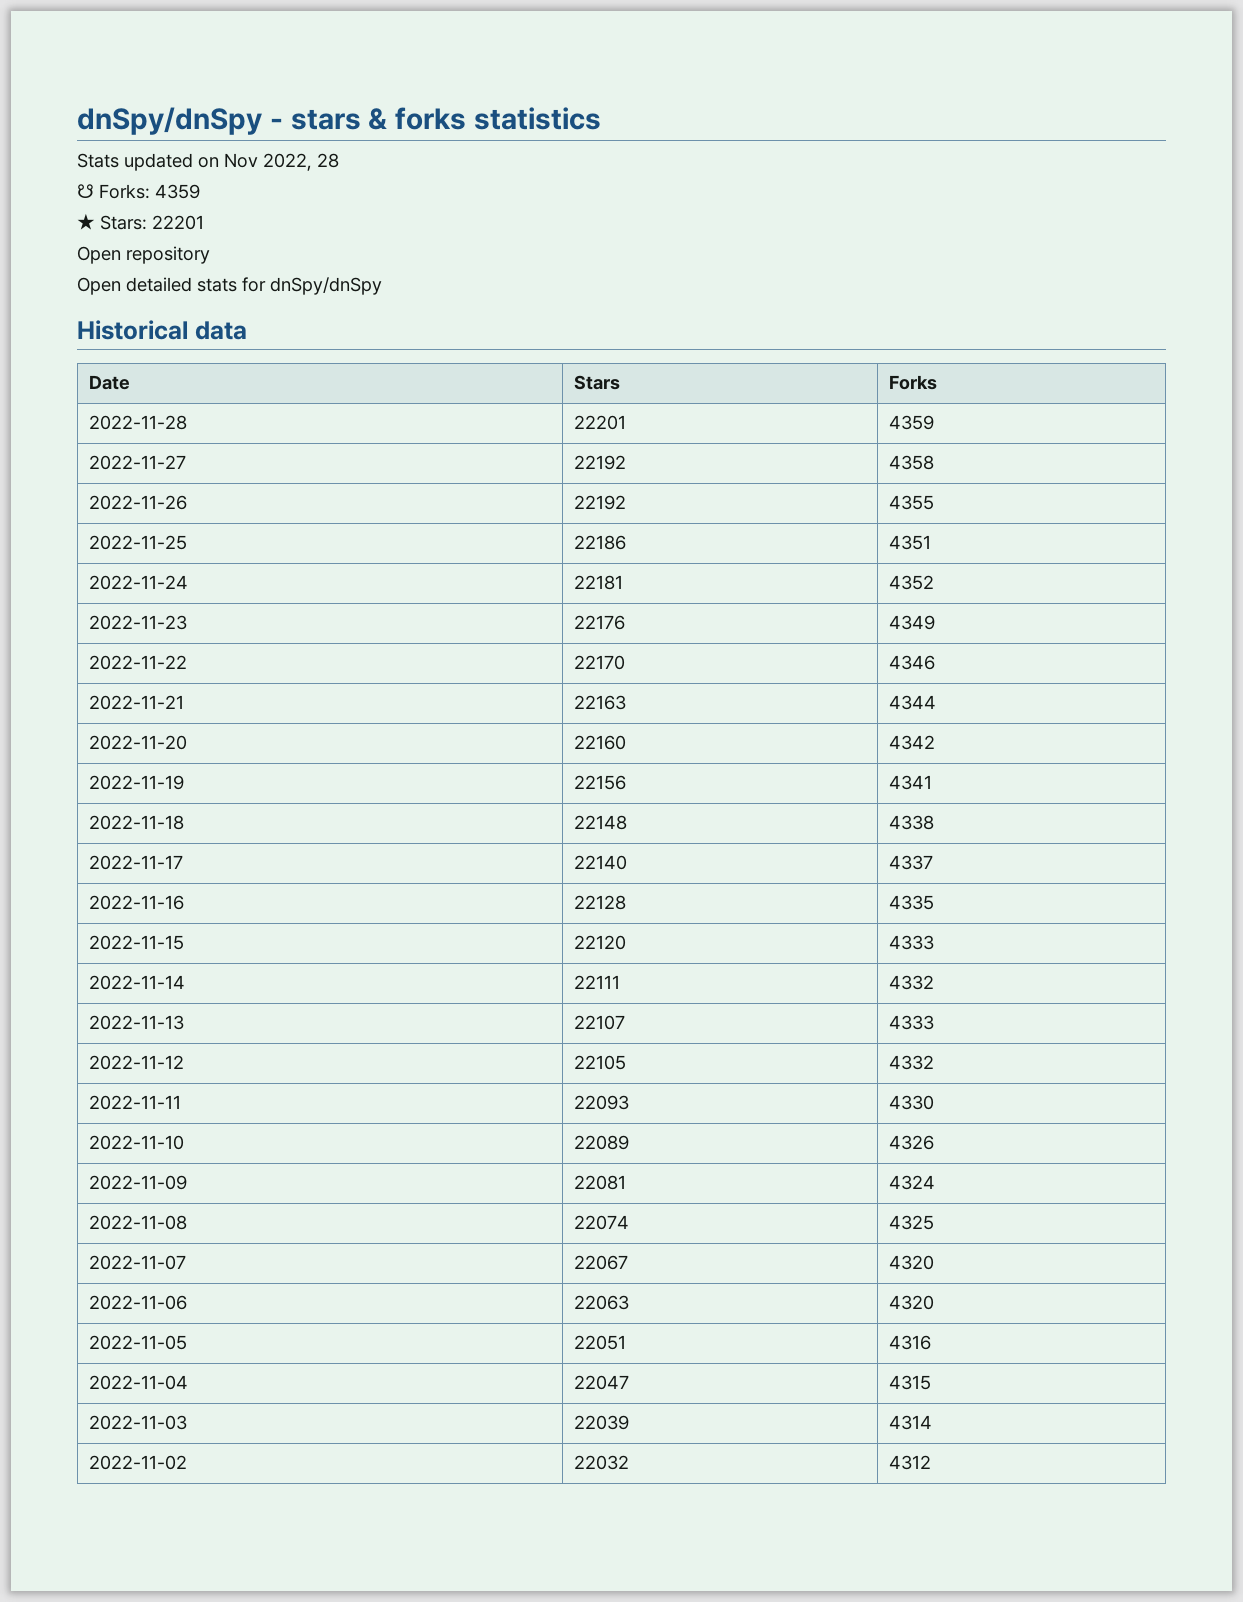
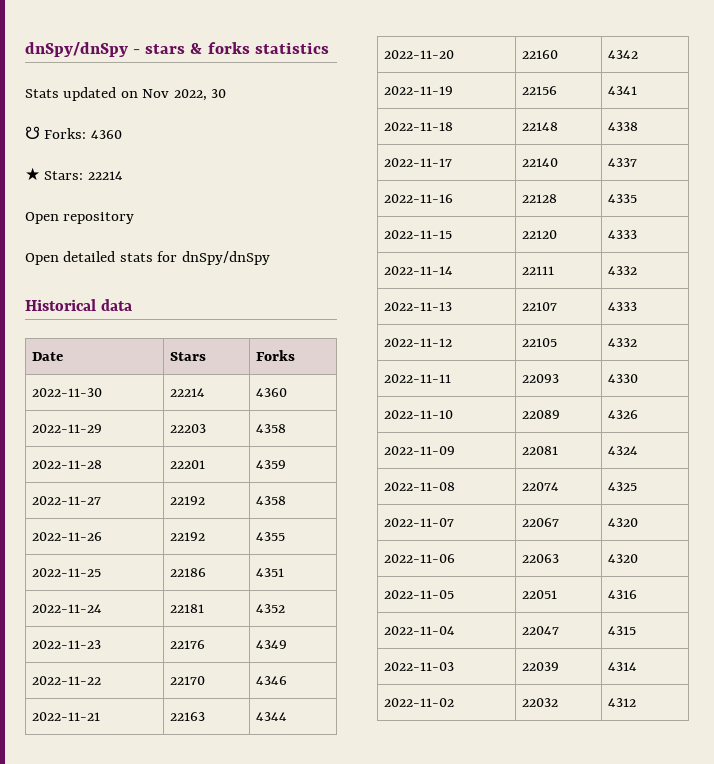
[317,153,339,168] 28 -> [211,89,227,98] 30
[155,184,200,199] 4359 -> [90,130,122,139] 4360
[152,215,204,230] 22201 -> [87,171,123,180] 22214
(938, 382) none -> [31,388,102,397] [169,388,205,397] [255,388,287,397] [31,424,102,433] [169,424,206,433] [255,424,286,433] // 2022-11-30 | 22214 | 4360 // 2022-11-29 | 22203 | 4358

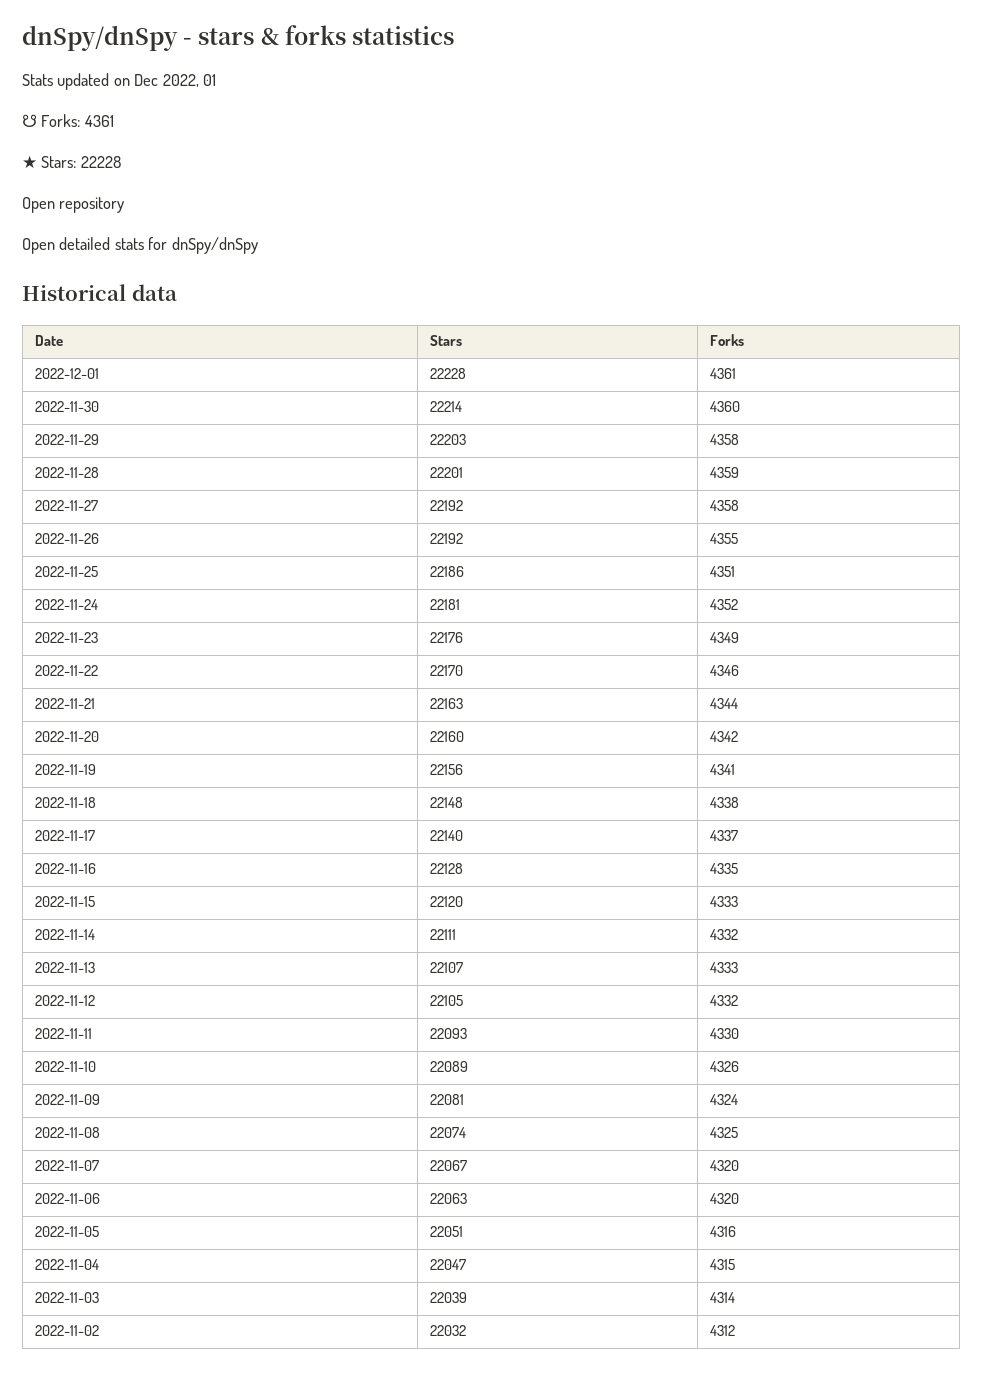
[142,89,227,101] Nov 2022, 30 -> [134,74,217,87] Dec 2022, 01
[90,130,122,139] 4360 -> [84,115,114,127] 4361
[87,171,123,180] 22214 -> [80,156,121,168] 22228
(295, 355) none -> [34,368,99,379] [429,368,466,379] [709,368,736,379] // 2022-12-01 | 22228 | 4361

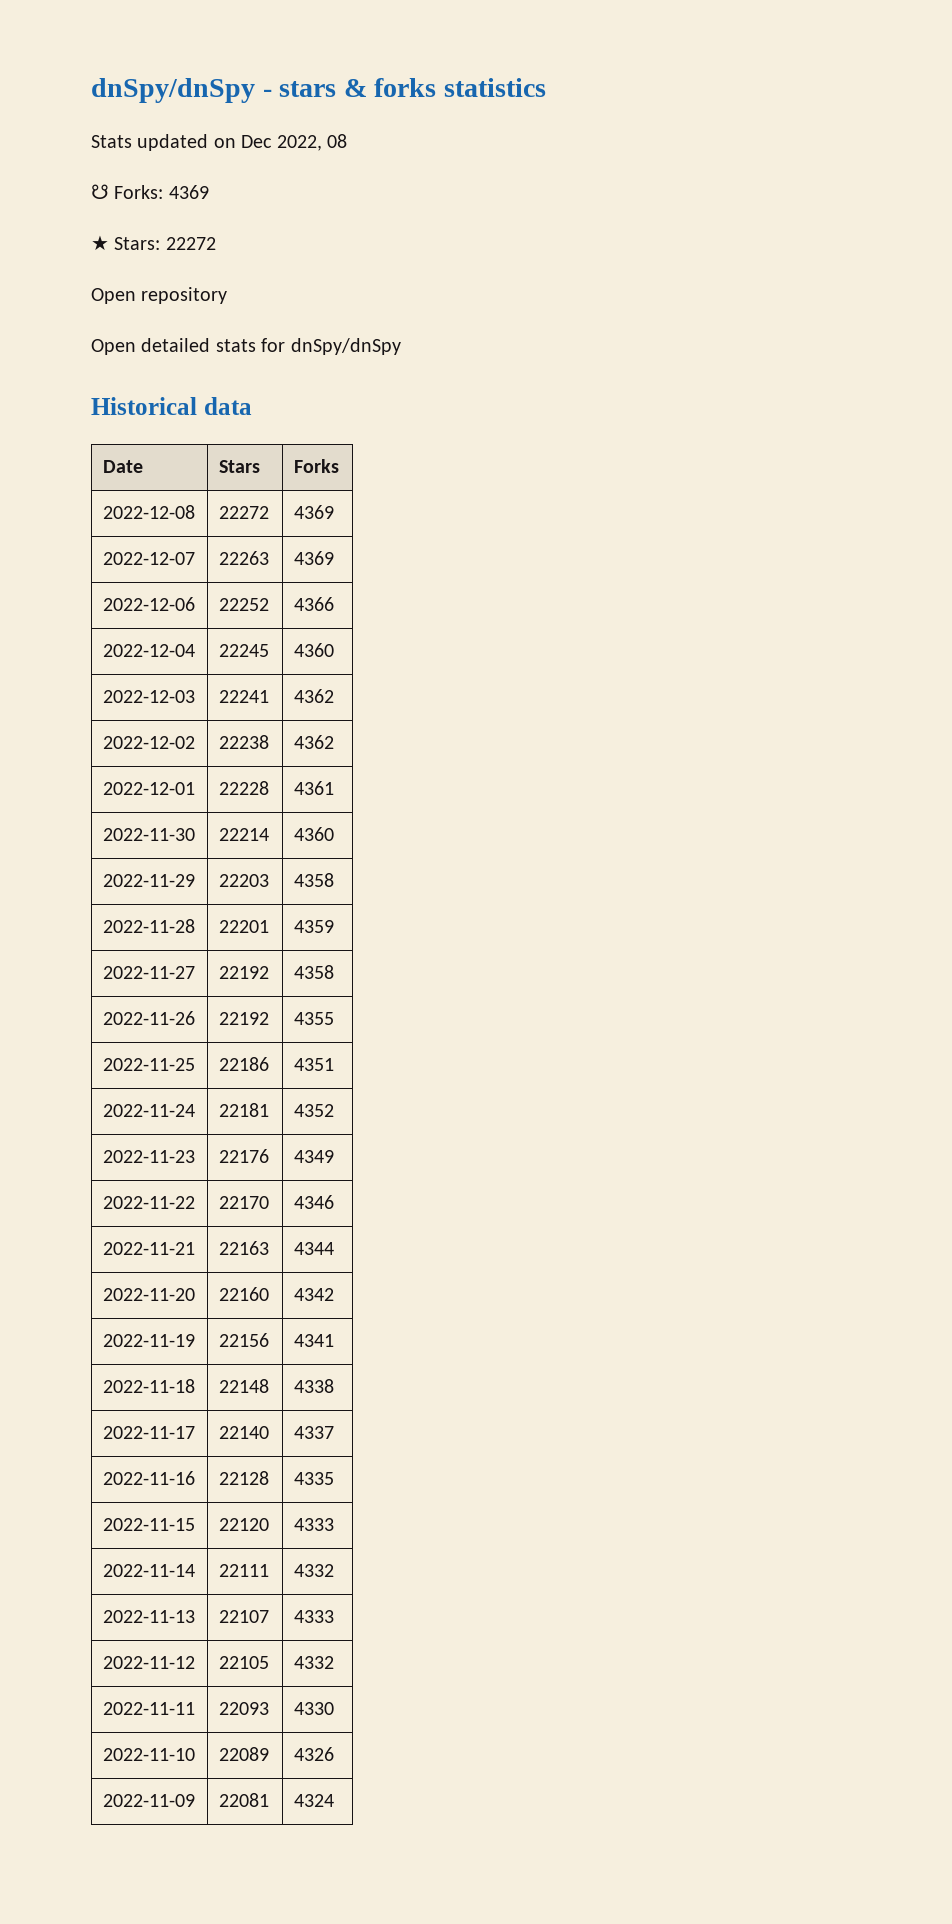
[203,74,217,86] 01 -> [327,134,347,148] 08
[84,115,114,127] 4361 -> [168,185,209,199] 4369
[80,156,121,168] 22228 -> [165,237,216,250] 22272
(744, 340) none -> [102,505,195,519] [218,506,269,519] [293,505,334,519] [102,552,195,565] [218,551,269,565] [293,551,334,565] [102,597,195,611] [218,598,269,611] [293,597,334,611] [102,644,195,657] [218,644,269,657] [293,643,334,657] [102,690,195,703] [218,690,269,703] [293,689,334,703] [102,736,195,749] [218,735,269,749] [293,735,334,749] // 2022-12-08 | 22272 | 4369 // 2022-12-07 | 22263 | 4369 // 2022-12-06 | 22252 | 4366 // 2022-12-04 | 22245 | 4360 // 2022-12-03 | 22241 | 4362 // 2022-12-02 | 22238 | 4362
[34,1127,100,1138] [429,1127,466,1138] [709,1127,738,1138] [34,1160,99,1171] [429,1160,467,1171] [709,1160,739,1171] [34,1193,100,1204] [429,1193,467,1204] [709,1193,739,1204] [34,1226,99,1237] [429,1226,463,1237] [709,1226,736,1237] [34,1259,99,1270] [429,1259,466,1270] [709,1259,735,1270] [34,1292,99,1303] [429,1292,467,1303] [709,1292,735,1303] [34,1325,99,1336] [429,1325,466,1336] [709,1325,735,1336] // 2022-11-08 | 22074 | 4325 // 2022-11-07 | 22067 | 4320 // 2022-11-06 | 22063 | 4320 // 2022-11-05 | 22051 | 4316 // 2022-11-04 | 22047 | 4315 // 2022-11-03 | 22039 | 4314 // 2022-11-02 | 22032 | 4312 -> (334, 1800) none

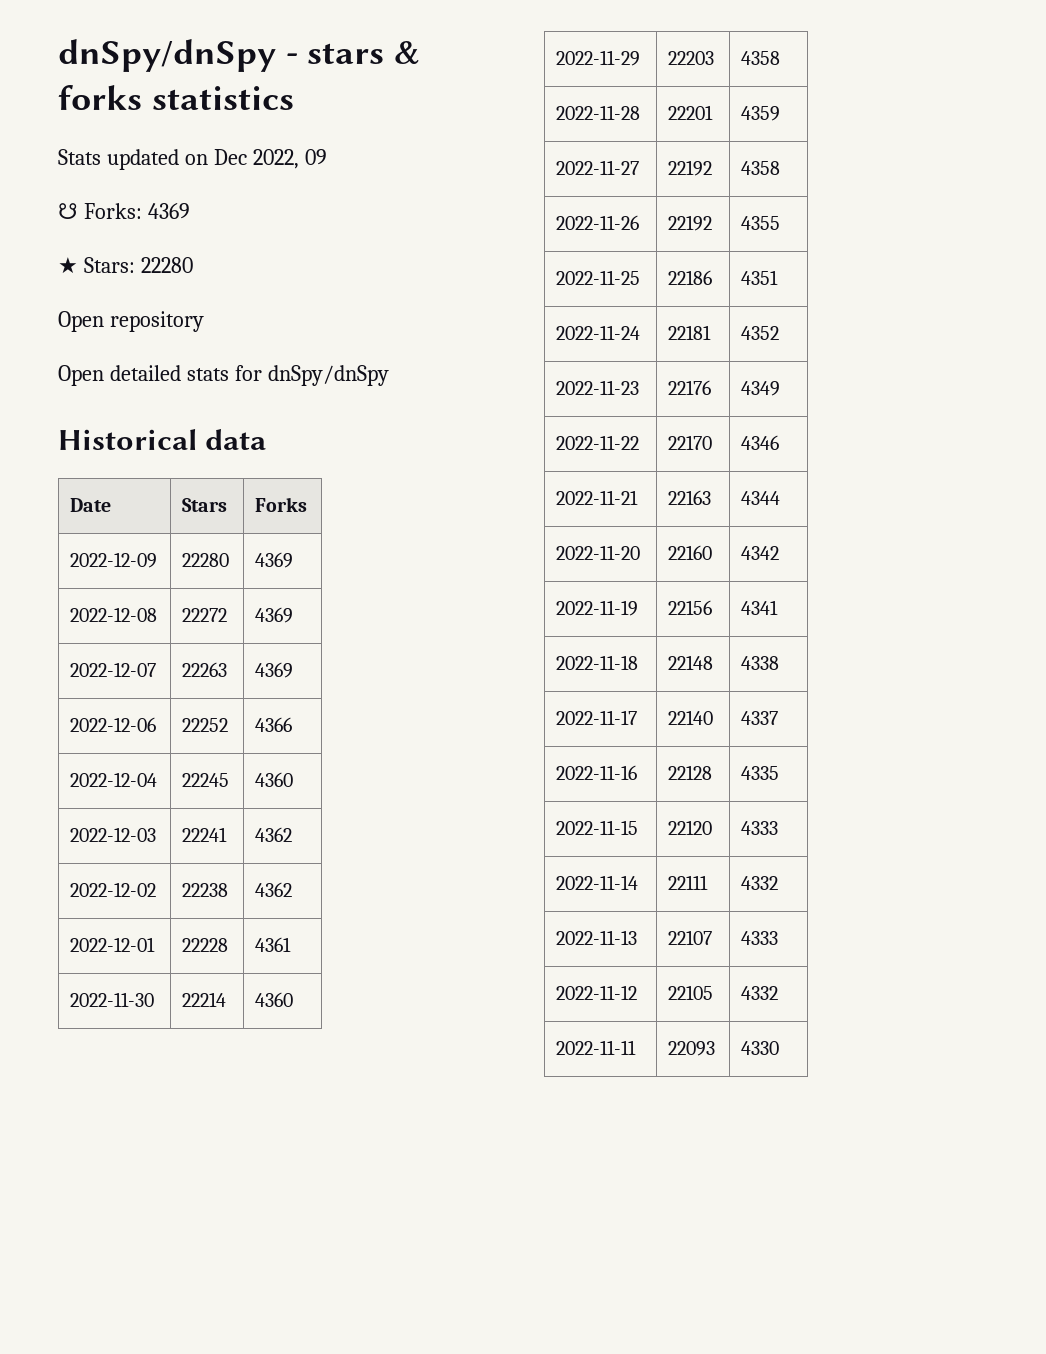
[327,134,347,148] 08 -> [304,149,327,165] 09
[165,237,216,250] 22272 -> [140,257,193,273] 22280
(339, 466) none -> [70,552,158,568] [182,553,230,567] [255,552,294,568] // 2022-12-09 | 22280 | 4369
[102,1748,195,1761] [218,1747,269,1761] [293,1747,334,1761] [102,1794,195,1807] [218,1793,269,1807] [293,1794,334,1807] // 2022-11-10 | 22089 | 4326 // 2022-11-09 | 22081 | 4324 -> (780, 1048) none

